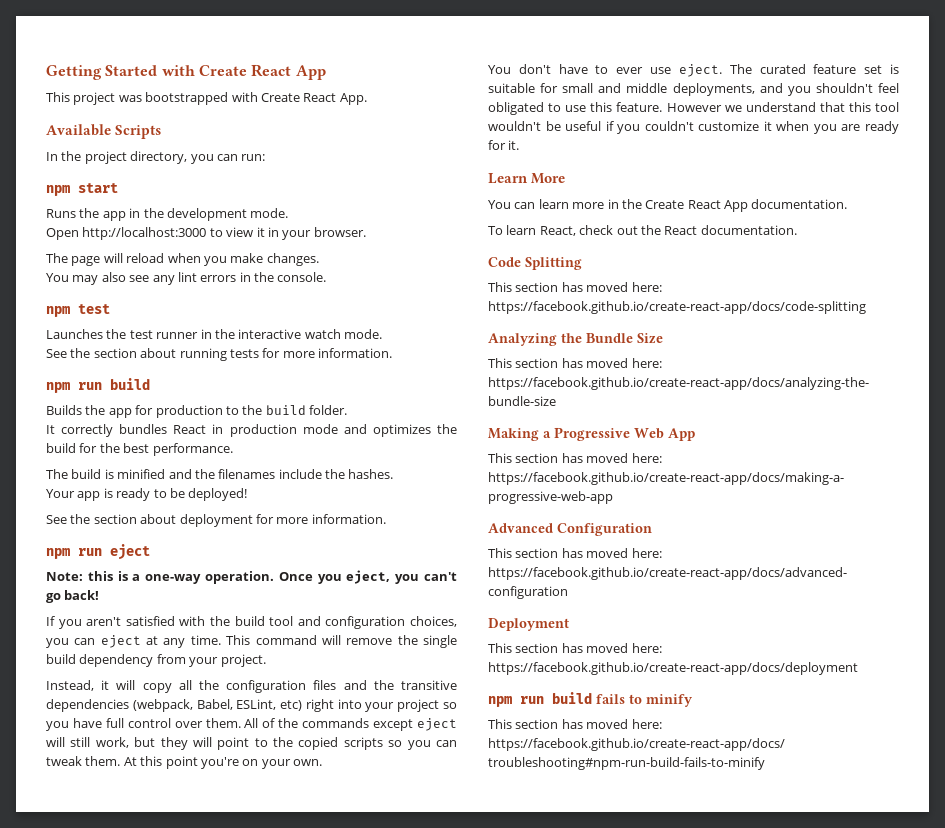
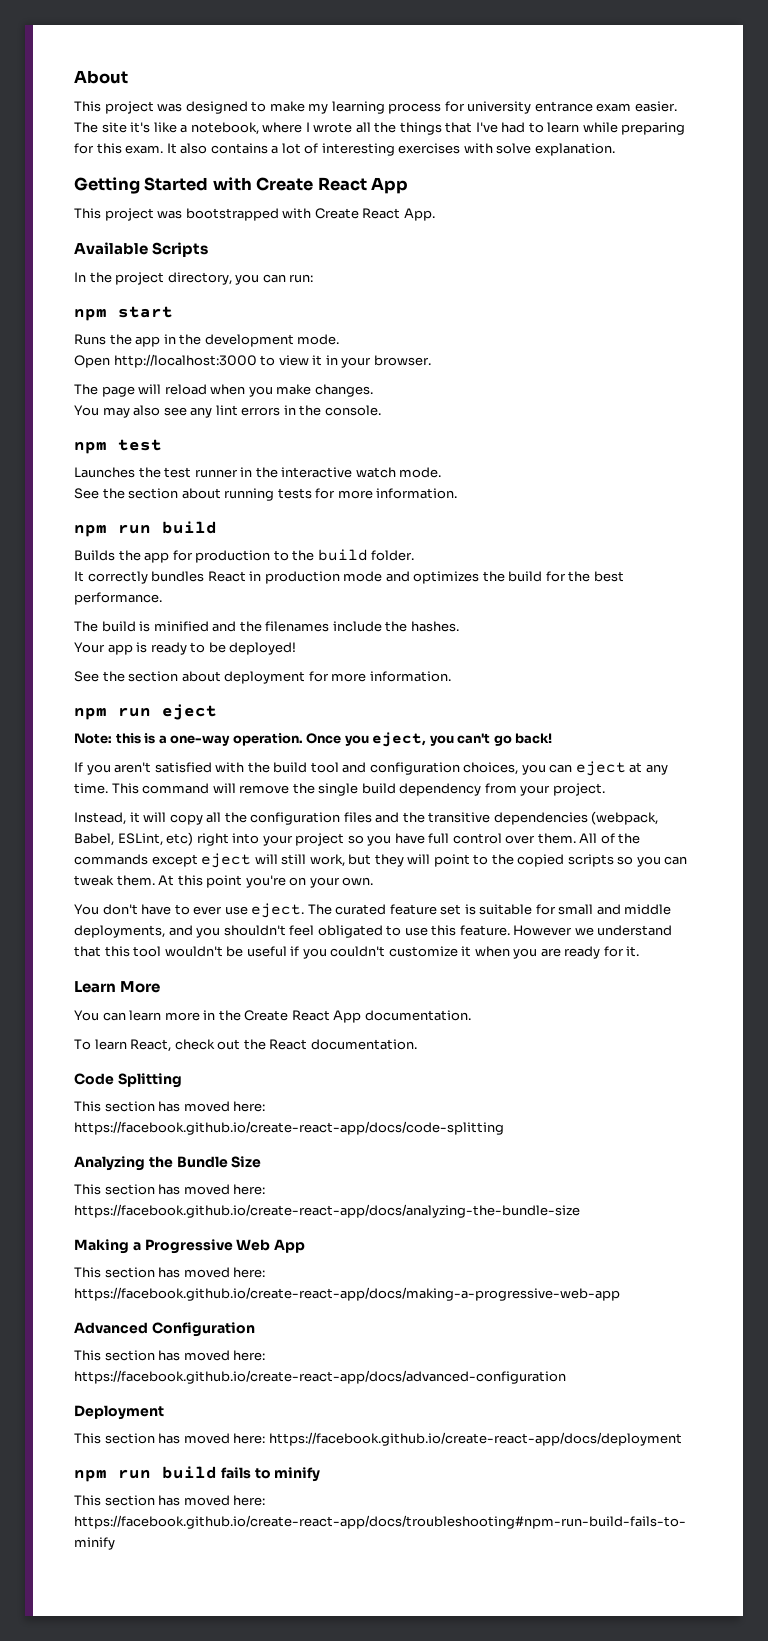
(46, 72) none -> [74,70,128,84] [74,101,677,114] [74,122,686,135] [74,143,615,156] About // This project was designed to make my learning process for university entrance exam easier. The site it's like a notebook, where I wrote all the things that I've had to learn while preparing for this exam. It also contains a lot of interesting exercises with solve explanation. //

